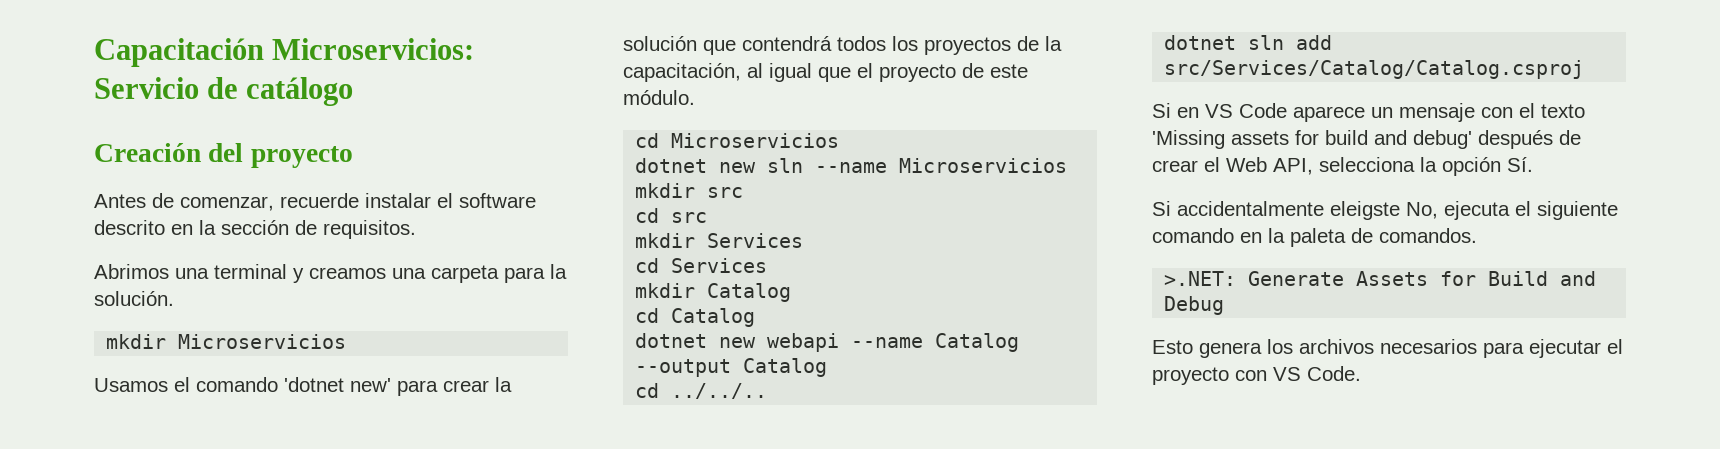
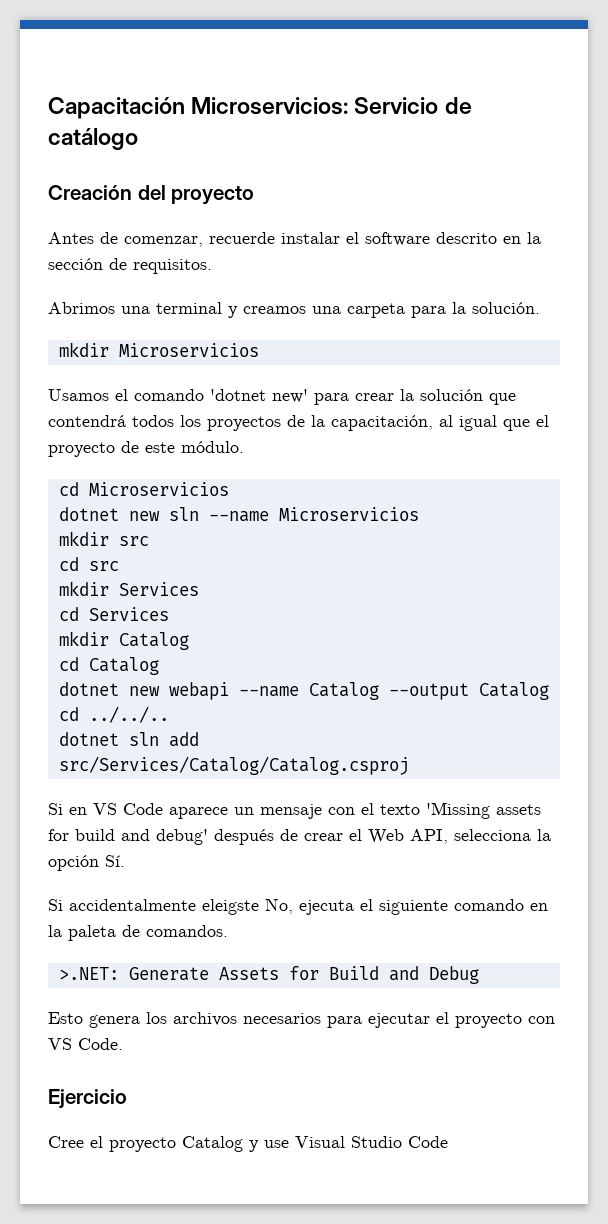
(1361, 373) none -> [48,1089,127,1109] [48,1136,448,1152] // Ejercicio // Cree el proyecto Catalog y use Visual Studio Code

